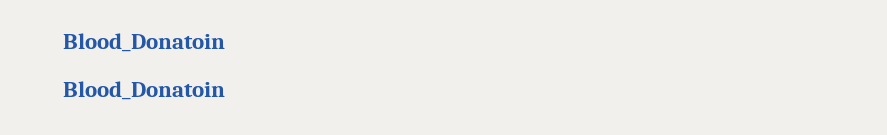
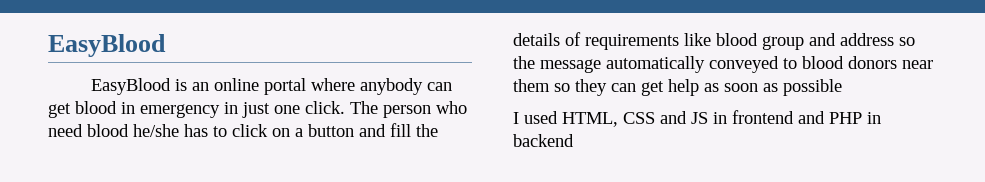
[63,33,225,52] [63,81,225,100] Blood_Donatoin // Blood_Donatoin -> [48,34,166,57] [91,78,453,95] [48,101,467,118] [48,123,438,137] [513,32,915,50] [513,56,933,73] [513,79,842,96] [513,110,881,127] [513,134,574,147] EasyBlood // EasyBlood is an online portal where anybody can get blood in emergency in just one click. The person who need blood he/she has to click on a button and fill the details of requirements like blood group and address so the message automatically conveyed to blood donors near them so they can get help as soon as possible // I used HTML, CSS and JS in frontend and PHP in backend

